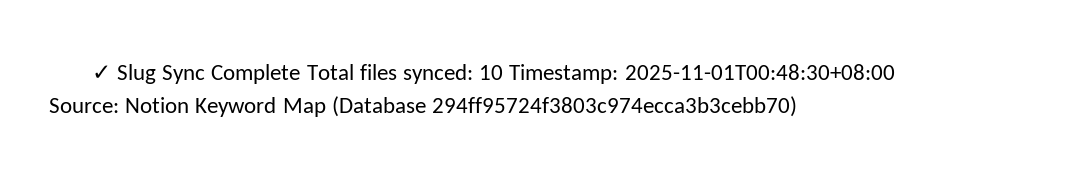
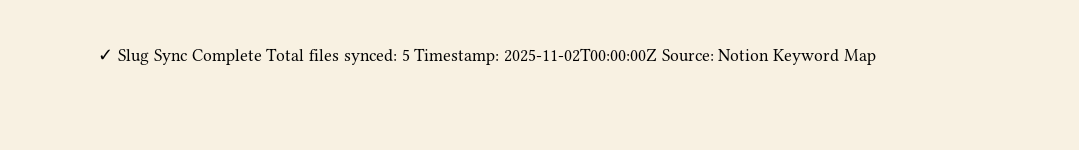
[479,64,895,84] 10 Timestamp: 2025-11-01T00:48:30+08:00 -> [401,48,657,65] 5 Timestamp: 2025-11-02T00:00:00Z
[331,96,798,117] (Database 294ff95724f3803c974ecca3b3cebb70) -> (876, 57) none

